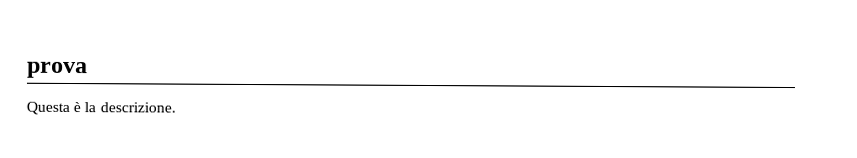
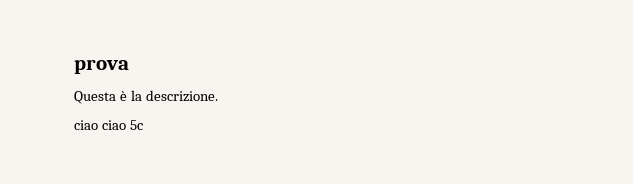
(176, 107) none -> [74,120,143,130] // ciao ciao 5c

